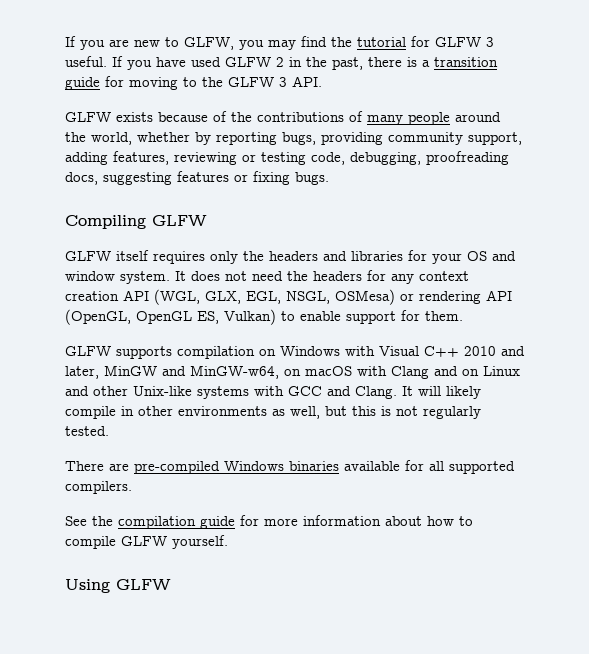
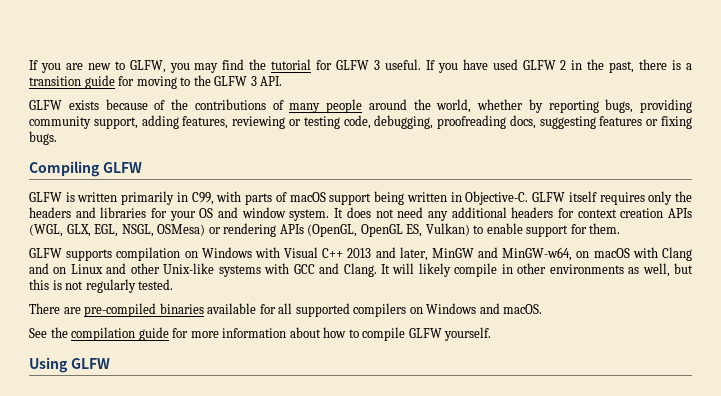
(111, 256) none -> [65,191,566,205] is written primarily in C99, with parts of macOS support being written in Objective-C. GLFW
[287,271,308,281] the -> [427,207,507,221] any additional
[391,274,414,284] any -> (574, 213) none
[123,290,149,301] API -> [668,208,692,218] APIs
[486,290,512,301] API -> [279,224,304,234] APIs
[464,346,496,356] 2010 -> [347,248,372,258] 2013
[224,461,284,471] Windows -> (157, 310) none
[65,481,132,494] compilers. -> [353,303,543,317] compilers on Windows and macOS.

